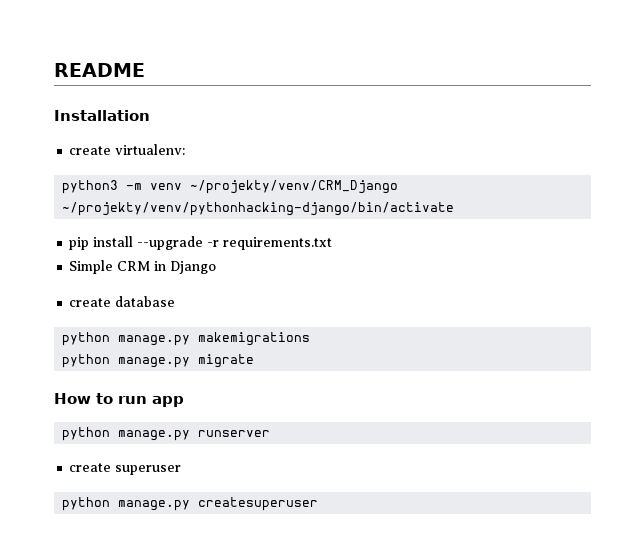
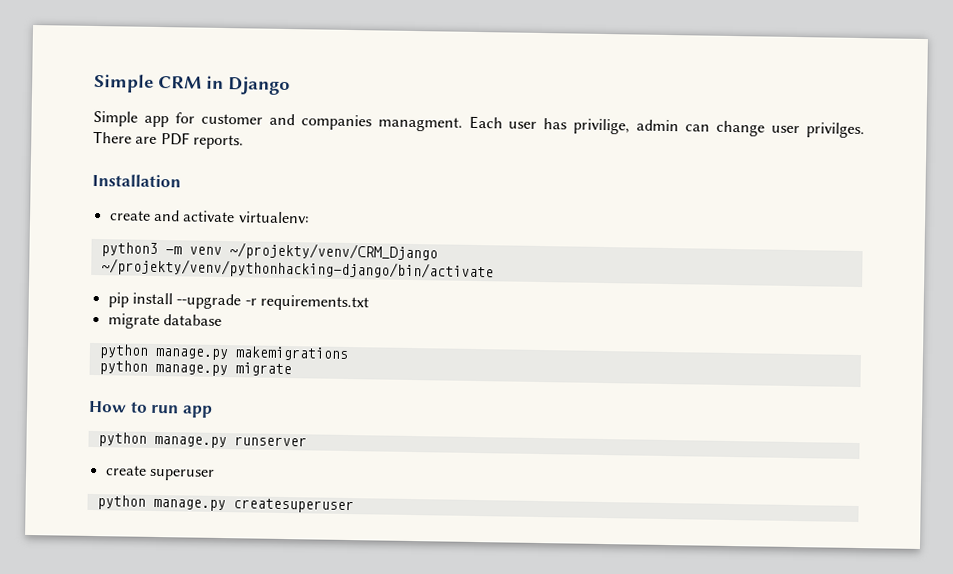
[54,63,145,77] README -> [94,73,290,96] [93,110,866,139] [93,130,244,150] Simple CRM in Django // Simple app for customer and companies managment. Each user has privilige, admin can change user privilges. There are PDF reports.
(112, 150) none -> [152,209,236,223] and activate
[69,260,217,274] [69,298,112,307] Simple CRM in Django // create -> [107,313,160,330] migrate

